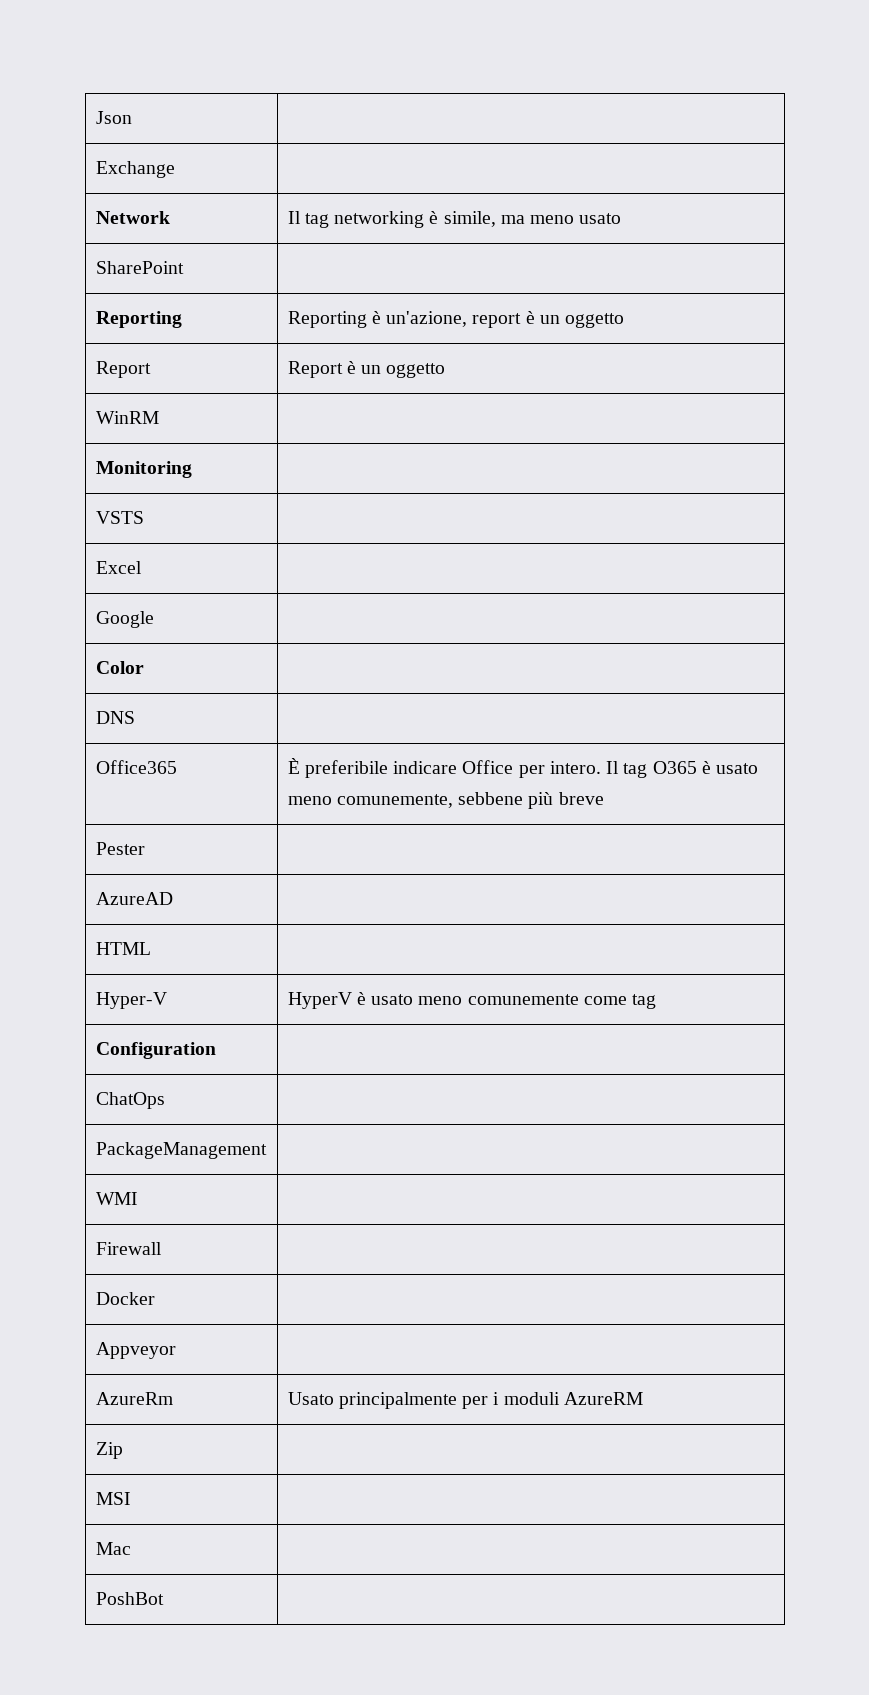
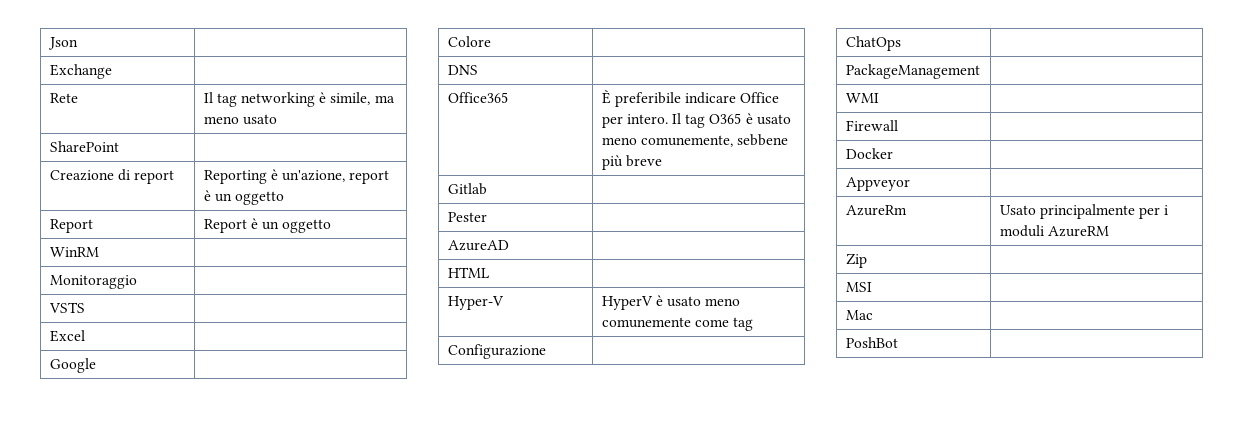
[95,211,170,224] Network -> [49,93,78,103] Rete
[95,311,182,328] Reporting -> [49,169,175,184] Creazione di report
[95,461,192,478] Monitoring -> [49,275,137,289] Monitoraggio
[95,661,144,674] Color -> [447,36,491,47] Colore
(604, 798) none -> [447,183,487,195] // Gitlab |
[95,1042,216,1059] Configuration -> [447,344,546,359] Configurazione

